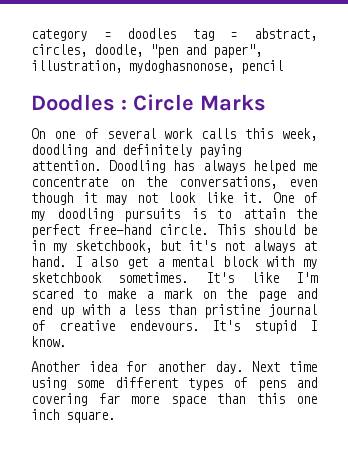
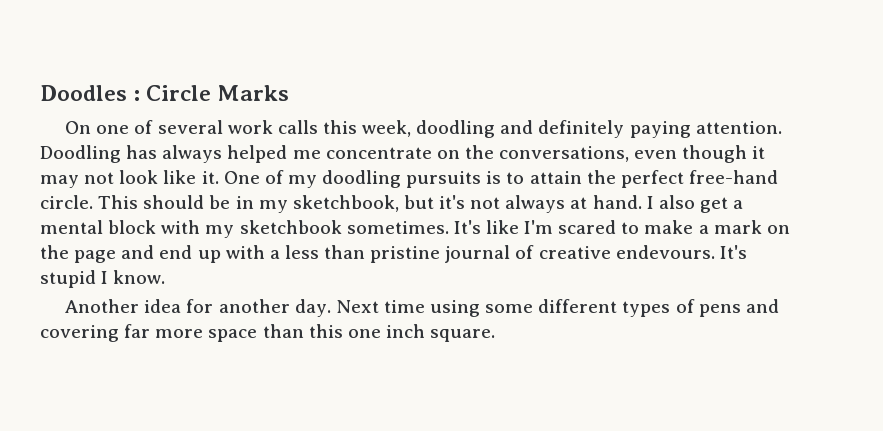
[31,28,317,41] [31,44,262,58] [31,60,283,74] category = doodles tag = abstract, circles, doodle, "pen and paper", illustration, mydoghasnonose, pencil // -> (40, 93) none

